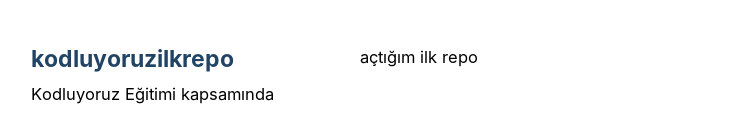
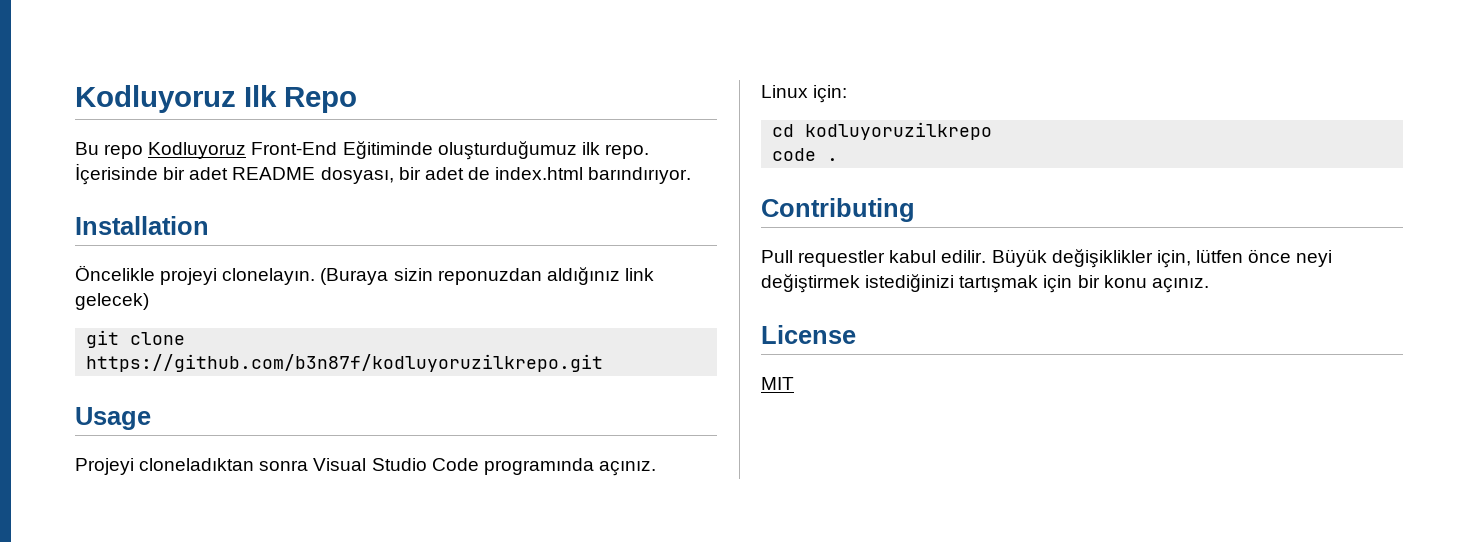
[31,49,234,72] [31,87,274,104] [360,50,478,67] kodluyoruzilkrepo // Kodluyoruz Eğitimi kapsamında açtığım ilk repo -> [75,85,357,113] [75,141,649,160] [75,163,692,185] [75,216,209,235] [75,265,654,285] [75,293,149,310] [86,330,186,348] [86,354,604,372] [75,407,151,430] [75,458,656,476] [761,85,848,103] [772,122,993,140] [772,148,839,161] [761,198,915,222] [761,249,1333,268] [761,274,1209,293] [761,325,856,344] [761,377,794,390] Kodluyoruz Ilk Repo // Bu repo Kodluyoruz Front-End Eğitiminde oluşturduğumuz ilk repo. İçerisinde bir adet README dosyası, bir adet de index.html barındırıyor. // Installation // Öncelikle projeyi clonelayın. (Buraya sizin reponuzdan aldığınız link gelecek) // git clone https://github.com/b3n87f/kodluyoruzilkrepo.git // Usage // Projeyi cloneladıktan sonra Visual Studio Code programında açınız. // Linux için: // cd kodluyoruzilkrepo // code . // Contributing // Pull requestler kabul edilir. Büyük değişiklikler için, lütfen önce neyi değiştirmek istediğinizi tartışmak için bir konu açınız. // License // MIT

